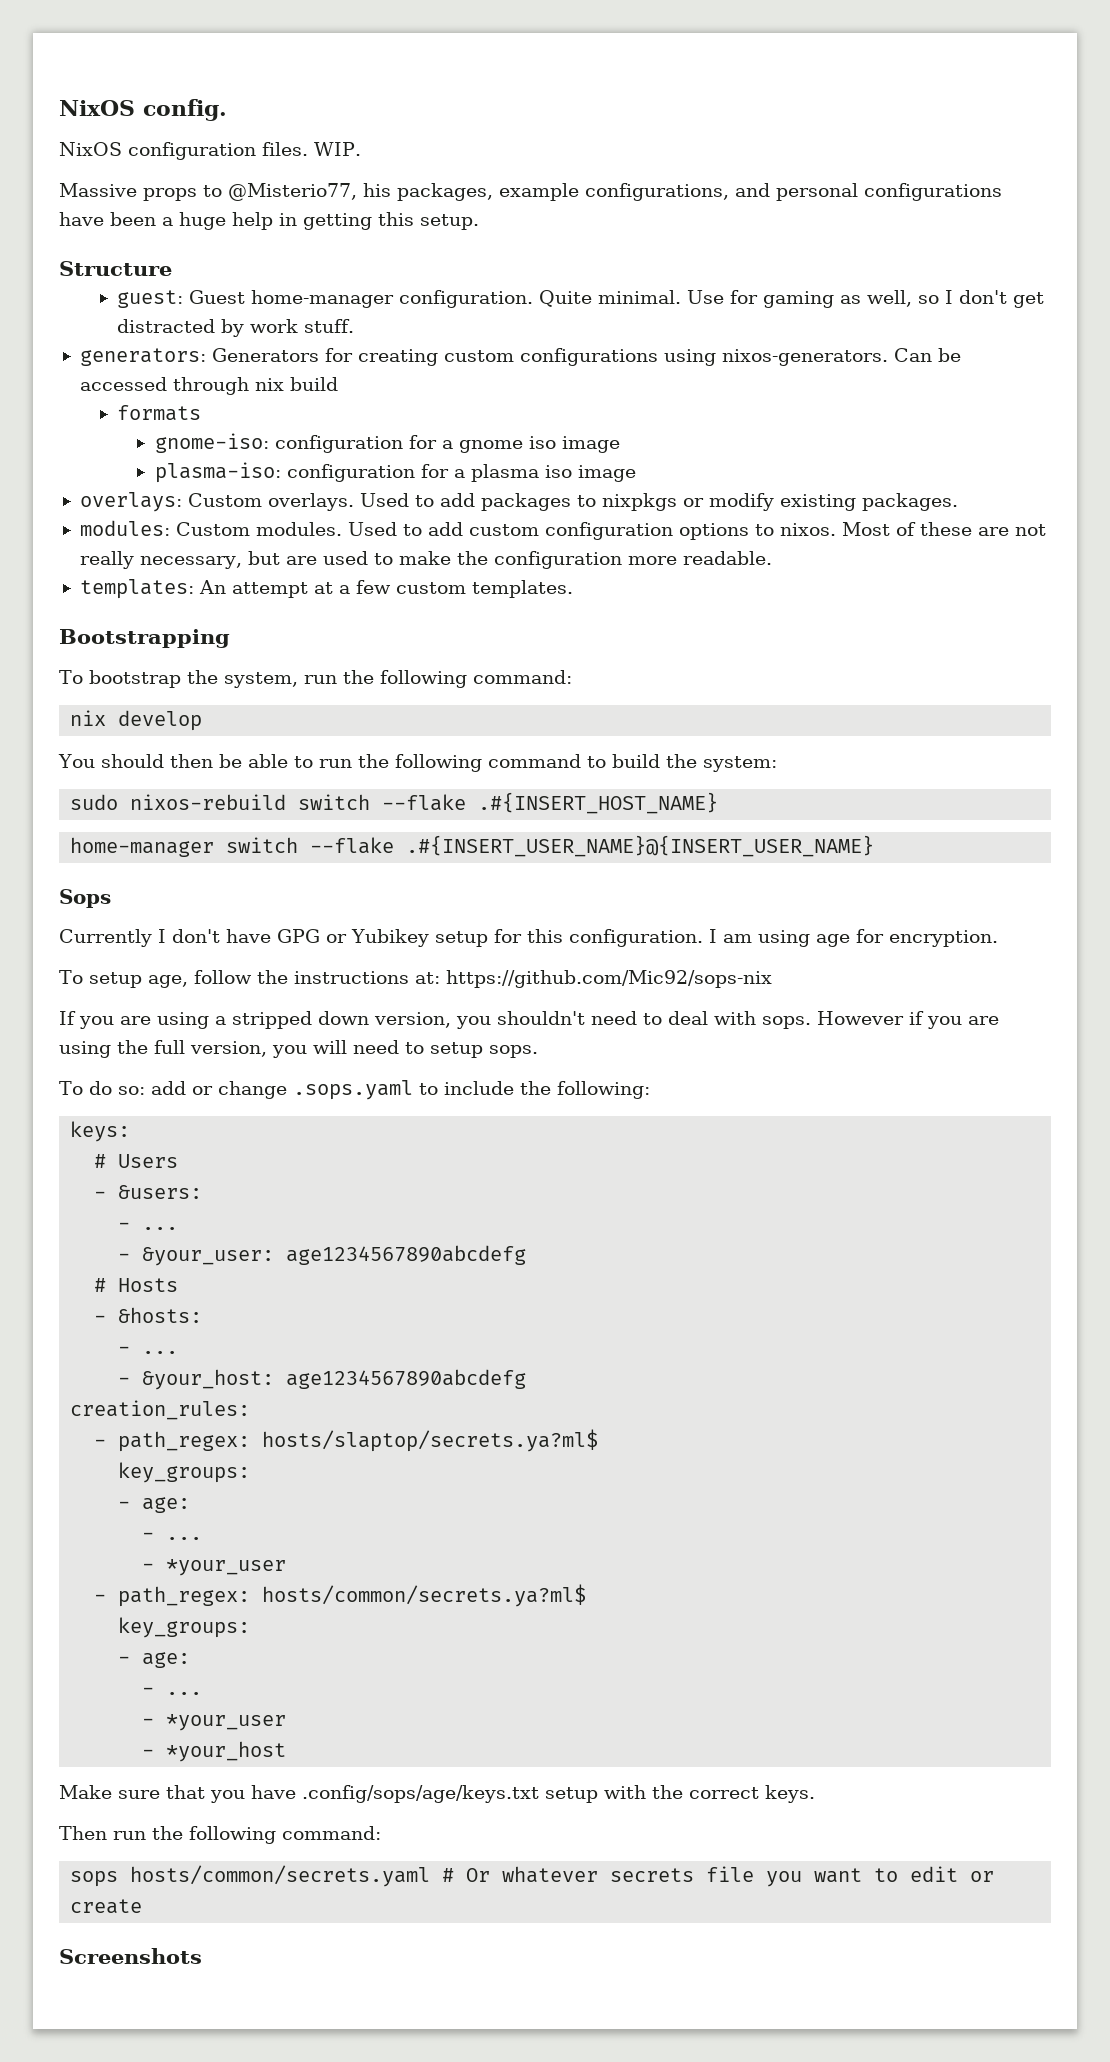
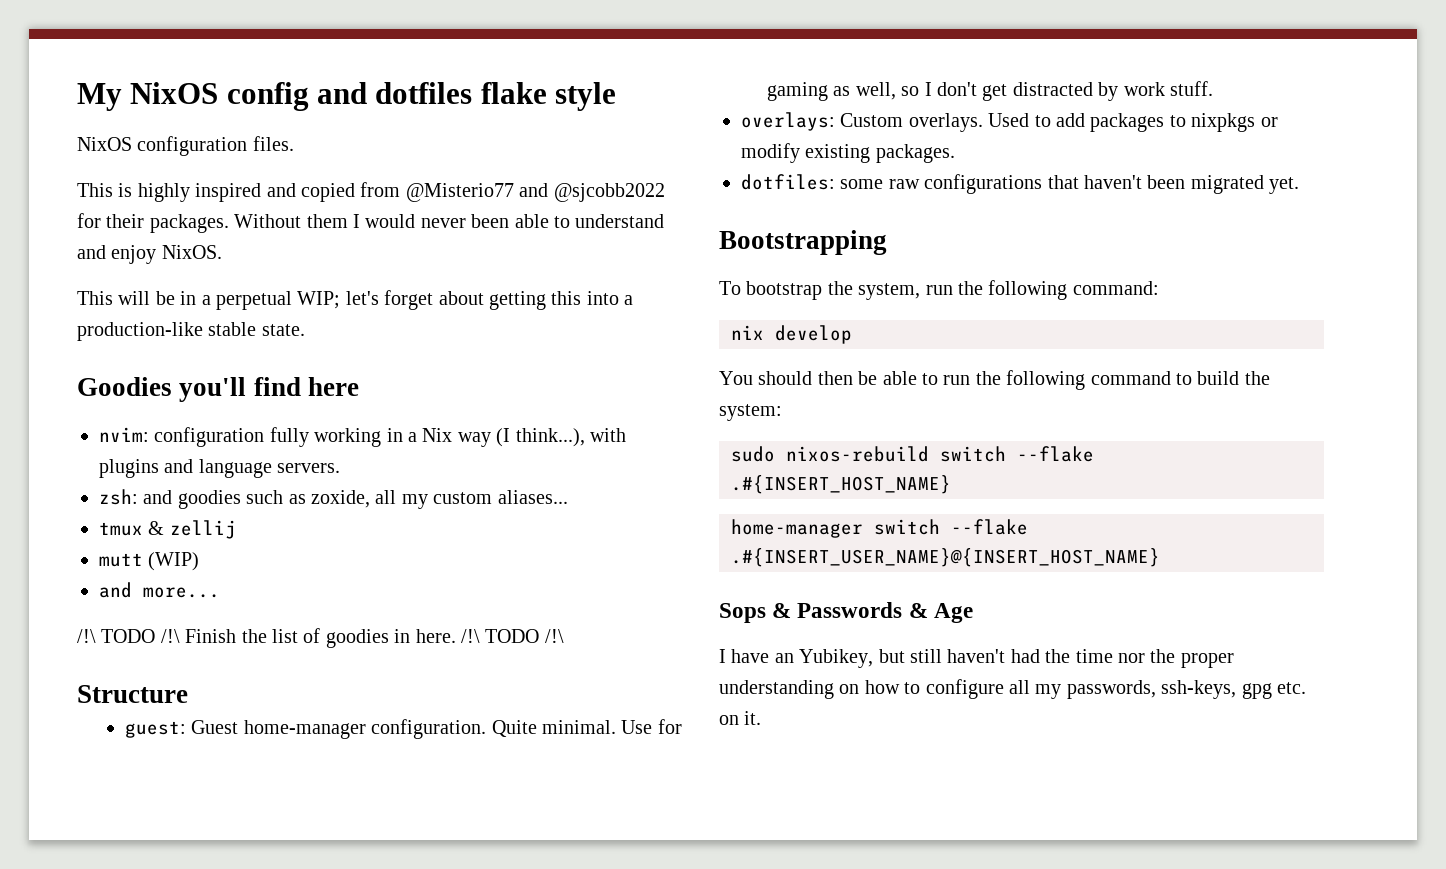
[59,99,227,121] [59,142,361,160] [59,183,1002,201] [59,212,479,230] NixOS config. // NixOS configuration files. WIP. // Massive props to @Misterio77, his packages, example configurations, and personal configurations have been a huge help in getting this setup. -> [77,82,617,111] [77,136,294,156] [77,182,665,202] [77,213,665,233] [77,245,222,264] [77,290,634,310] [77,322,305,341] [77,377,359,402] [99,427,626,447] [99,459,341,478] [99,489,568,509] [99,520,236,539] [99,552,200,571] [99,582,220,598] [77,628,564,648] My NixOS config and dotfiles flake style // NixOS configuration files. // This is highly inspired and copied from @Misterio77 and @sjcobb2022 for their packages. Without them I would never been able to understand and enjoy NixOS. // This will be in a perpetual WIP; let's forget about getting this into a production-like stable state. // Goodies you'll find here // nvim: configuration fully working in a Nix way (I think...), with plugins and language servers. // zsh: and goodies such as zoxide, all my custom aliases... // tmux & zellij // mutt (WIP) // and more... // /!\ TODO /!\ Finish the list of goodies in here. /!\ TODO /!\
[79,348,961,366] [79,377,338,395] [117,405,202,421] [154,433,620,453] [154,462,636,483] // generators: Generators for creating custom configurations using nixos-generators. Can be accessed through nix build // formats // gnome-iso: configuration for a gnome iso image // plasma-iso: configuration for a plasma iso image -> (1214, 88) none
[79,520,1046,540] [79,551,772,569] [79,579,573,599] modules: Custom modules. Used to add custom configuration options to nixos. Most of these are not really necessary, but are used to make the configuration more readable. // templates: An attempt at a few custom templates. -> [741,174,1300,194] dotfiles: some raw configurations that haven't been migrated yet.
[406,835,875,857] .#{INSERT_USER_NAME}@{INSERT_USER_NAME} -> [731,548,1160,567] .#{INSERT_USER_NAME}@{INSERT_HOST_NAME}
[59,929,998,947] [59,970,772,988] [59,1011,999,1029] [59,1040,538,1058] [59,1080,650,1100] [70,1121,131,1142] [94,1154,179,1168] [94,1185,203,1199] [118,1222,179,1230] [118,1245,527,1266] [94,1278,179,1292] [94,1307,203,1323] [118,1346,179,1354] [118,1369,527,1390] [70,1400,251,1420] [94,1429,599,1452] [118,1462,251,1483] [118,1497,191,1513] [142,1532,203,1540] [142,1559,287,1576] [94,1584,587,1607] [118,1617,251,1638] [118,1652,191,1668] [142,1687,203,1695] [142,1714,287,1731] [142,1741,287,1762] [59,1785,815,1803] [59,1826,381,1844] [70,1865,995,1887] [70,1899,143,1914] [59,1948,202,1964] // Currently I don't have GPG or Yubikey setup for this configuration. I am using age for encryption. // To setup age, follow the instructions at: https://github.com/Mic92/sops-nix // If you are using a stripped down version, you shouldn't need to deal with sops. However if you are using the full version, you will need to setup sops. // To do so: add or change .sops.yaml to include the following: // keys: // # Users // - &users: // - ... // - &your_user: age1234567890abcdefg // # Hosts // - &hosts: // - ... // - &your_host: age1234567890abcdefg // creation_rules: // - path_regex: hosts/slaptop/secrets.ya?ml$ // key_groups: // - age: // - ... // - *your_user // - path_regex: hosts/common/secrets.ya?ml$ // key_groups: // - age: // - ... // - *your_user // - *your_host // Make sure that you have .config/sops/age/keys.txt setup with the correct keys. // Then run the following command: // sops hosts/common/secrets.yaml # Or whatever secrets file you want to edit or create // Screenshots -> [772,602,973,623] [719,649,1234,668] [719,679,1306,699] [719,711,762,725] & Passwords & Age // I have an Yubikey, but still haven't had the time nor the proper understanding on how to configure all my passwords, ssh-keys, gpg etc. on it.

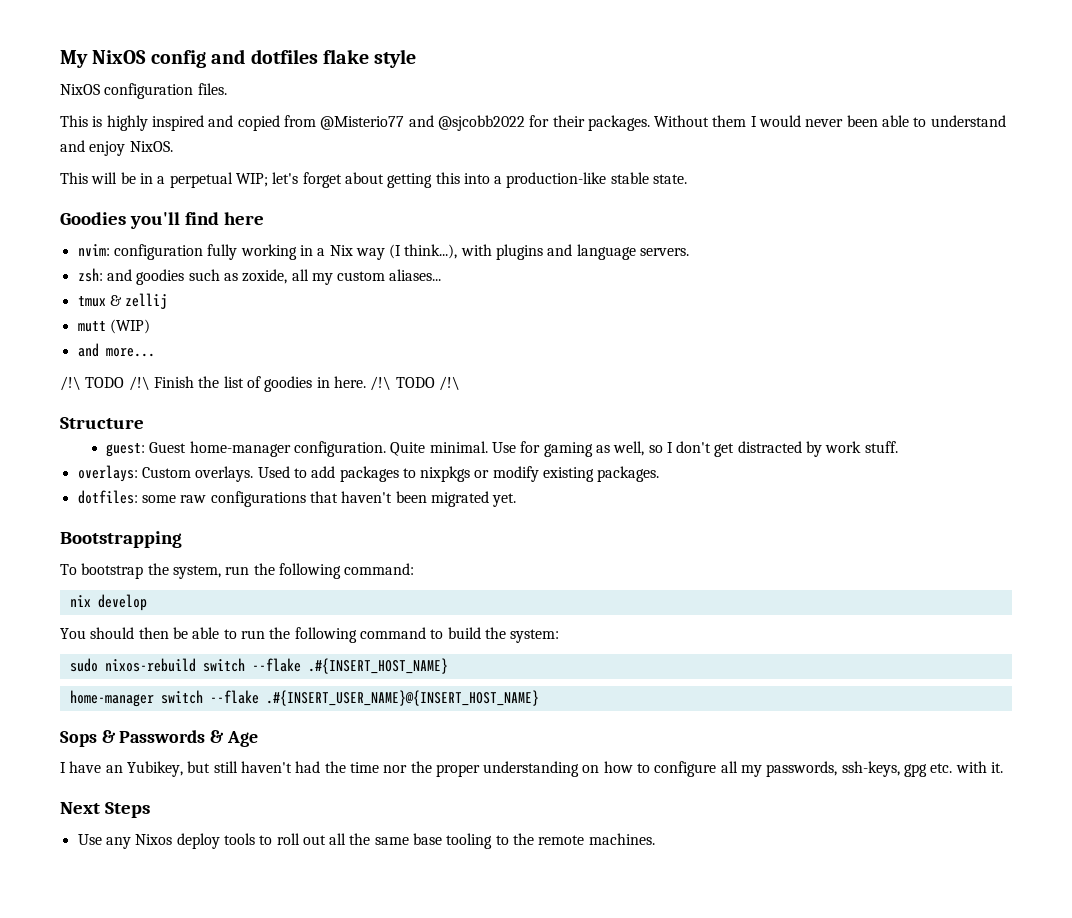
[719,715,739,725] on -> [955,761,987,773] with
(762, 718) none -> [60,802,150,818] [77,833,655,849] // Next Steps // Use any Nixos deploy tools to roll out all the same base tooling to the remote machines.

